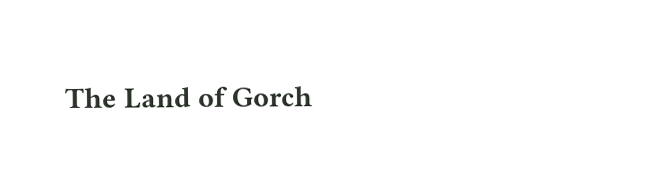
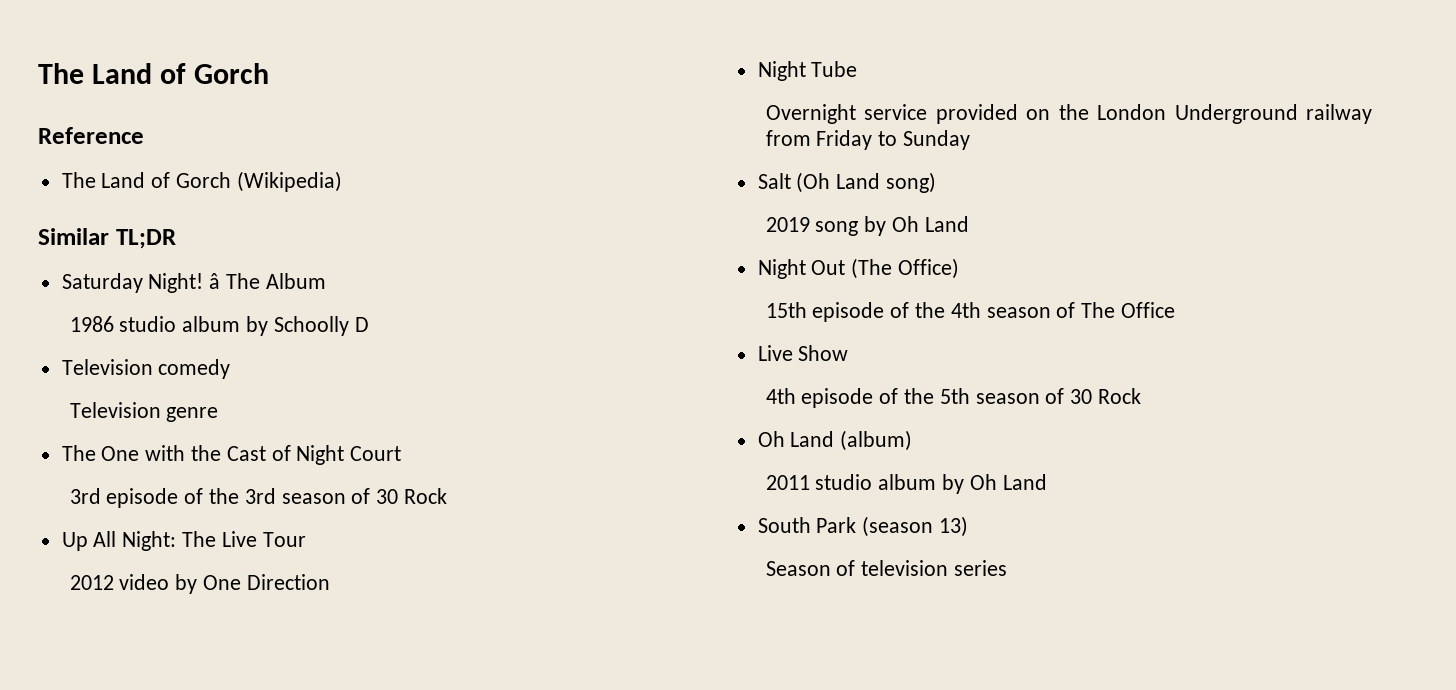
[64,86,314,109] The Land of Gorch -> [38,63,269,84] [38,127,144,144] [61,171,342,192] [38,228,176,249] [61,273,326,293] [69,316,369,336] [61,359,231,379] [69,402,219,422] [61,445,402,465] [69,488,448,508] [61,531,306,551] [69,574,330,594] [757,61,858,81] [765,104,1372,124] [765,130,971,150] [757,172,937,193] [765,216,969,236] [757,258,960,279] [765,302,1176,322] [757,345,849,361] [765,388,1142,408] [757,430,913,451] [765,474,1047,494] [757,516,969,537] [765,560,1008,576] The Land of Gorch // Reference // The Land of Gorch (Wikipedia) // Similar TL;DR // Saturday Night! â The Album // 1986 studio album by Schoolly D // Television comedy // Television genre // The One with the Cast of Night Court // 3rd episode of the 3rd season of 30 Rock // Up All Night: The Live Tour // 2012 video by One Direction // Night Tube // Overnight service provided on the London Underground railway from Friday to Sunday // Salt (Oh Land song) // 2019 song by Oh Land // Night Out (The Office) // 15th episode of the 4th season of The Office // Live Show // 4th episode of the 5th season of 30 Rock // Oh Land (album) // 2011 studio album by Oh Land // South Park (season 13) // Season of television series

